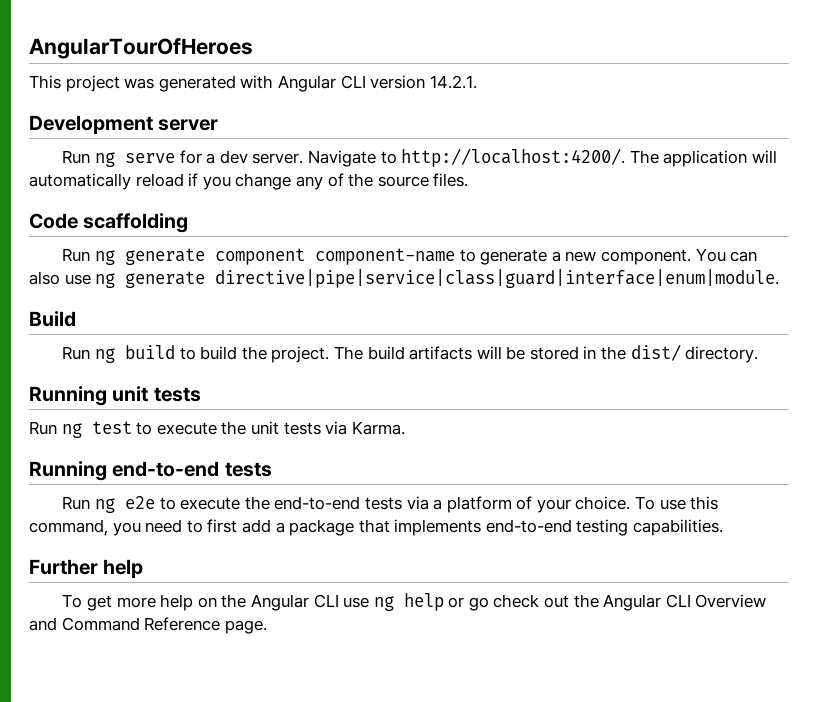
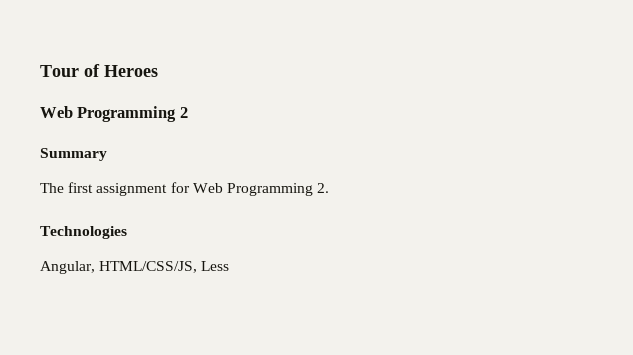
[29,38,253,59] [29,75,477,92] [29,115,219,134] [62,148,777,167] [29,173,469,190] [29,213,189,233] [62,248,758,265] [29,269,780,288] [29,311,76,327] [62,344,759,363] [29,386,201,406] [29,421,405,438] [29,461,272,481] [62,496,719,513] [29,519,724,536] [29,559,144,578] [62,593,767,611] [29,617,267,634] AngularTourOfHeroes // This project was generated with Angular CLI version 14.2.1. // Development server // Run ng serve for a dev server. Navigate to http://localhost:4200/. The application will automatically reload if you change any of the source files. // Code scaffolding // Run ng generate component component-name to generate a new component. You can also use ng generate directive|pipe|service|class|guard|interface|enum|module. // Build // Run ng build to build the project. The build artifacts will be stored in the dist/ directory. // Running unit tests // Run ng test to execute the unit tests via Karma. // Running end-to-end tests // Run ng e2e to execute the end-to-end tests via a platform of your choice. To use this command, you need to first add a package that implements end-to-end testing capabilities. // Further help // To get more help on the Angular CLI use ng help or go check out the Angular CLI Overview and Command Reference page. -> [40,64,158,77] [40,106,188,122] [40,148,107,161] [40,182,330,196] [40,226,127,239] [40,261,230,274] Tour of Heroes // Web Programming 2 // Summary // The first assignment for Web Programming 2. // Technologies // Angular, HTML/CSS/JS, Less

